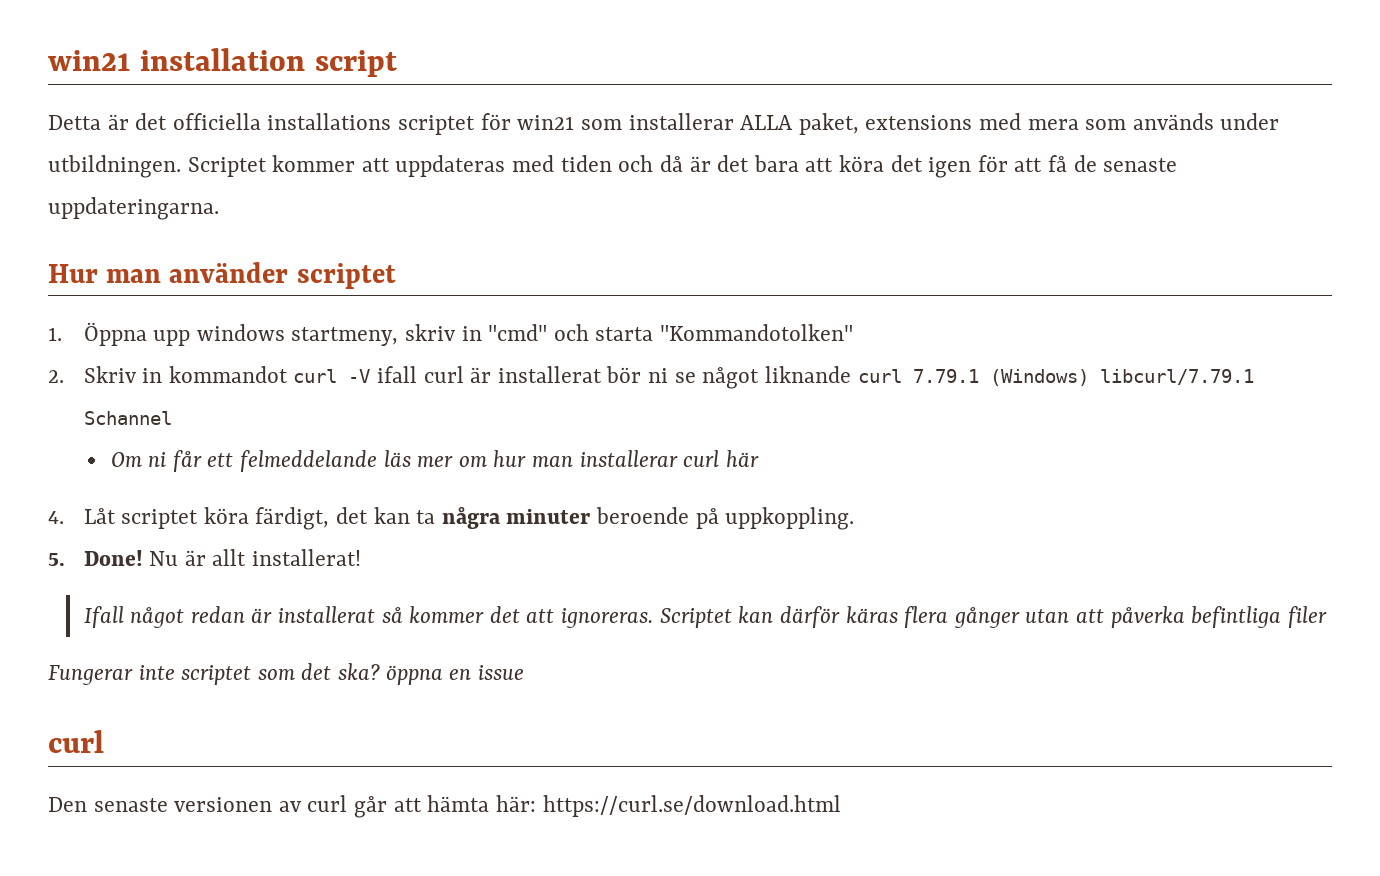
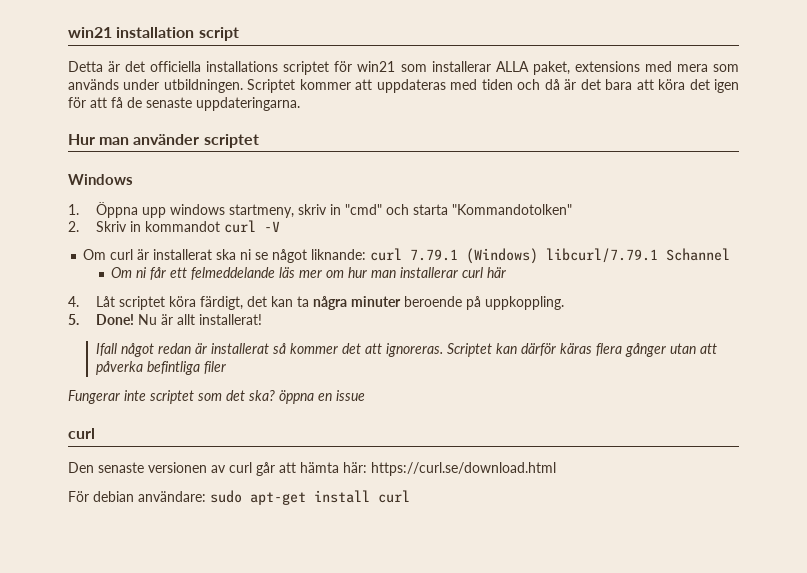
(396, 276) none -> [68,174,133,185] // Windows
[377,366,418,383] ifall -> [83,249,107,260] // Om
[606,366,642,383] bör -> [216,249,237,260] ska
[764,366,851,383] liknande -> [311,249,367,260] liknande:
(841, 806) none -> [68,490,410,505] // För debian användare: sudo apt-get install curl

